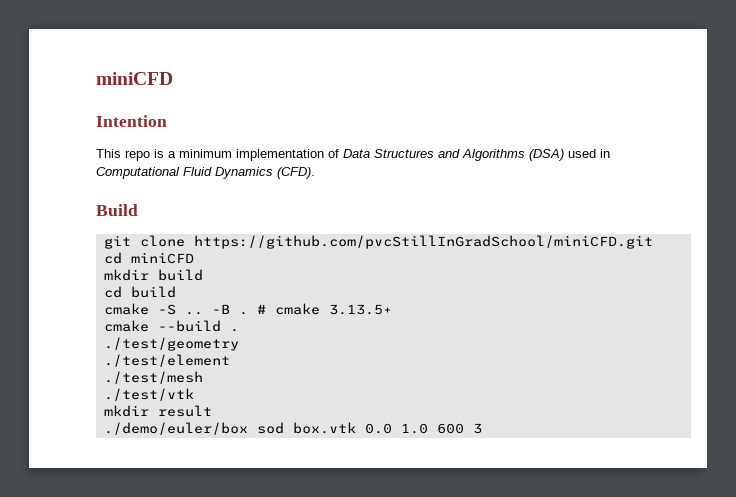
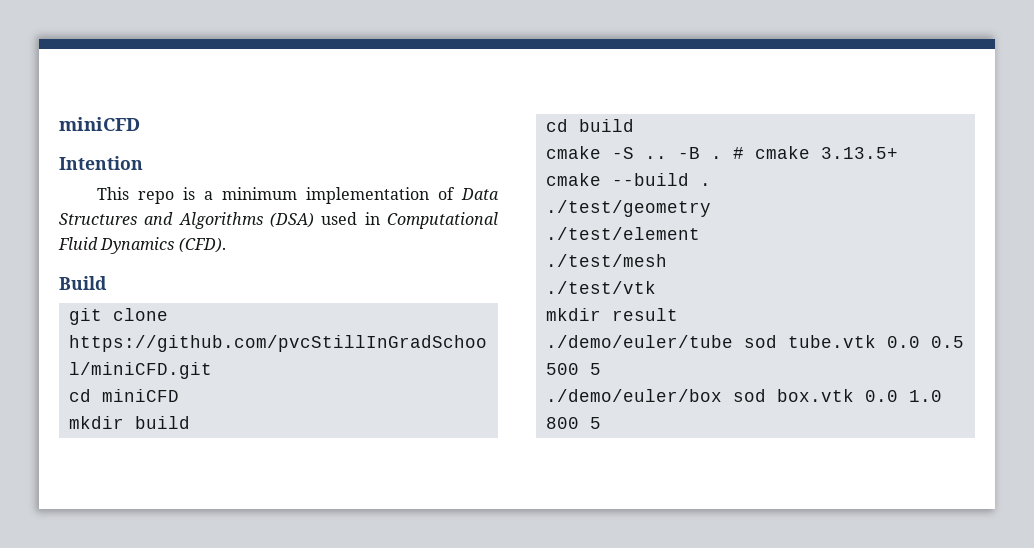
(212, 411) none -> [545,335,964,348] [545,363,601,375] // ./demo/euler/tube sod tube.vtk 0.0 0.5 500 5
[436,423,482,434] 600 3 -> [545,417,601,429] 800 5

